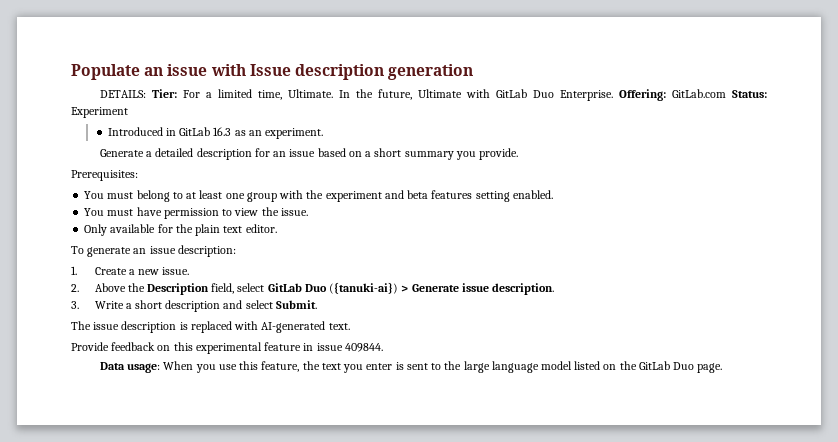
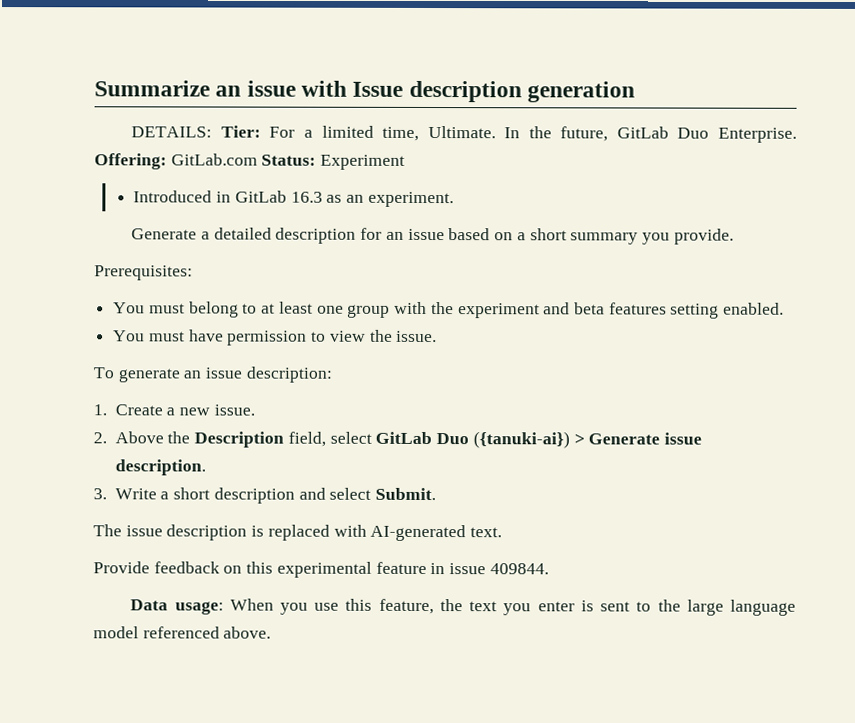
[71,64,140,80] Populate -> [94,80,210,97] Summarize
[417,89,490,98] Ultimate with -> (609, 134) none
[84,224,277,236] // Only available for the plain text editor. -> (438, 336) none
[574,361,723,373] listed on the GitLab Duo page. -> [142,626,272,639] referenced above.

